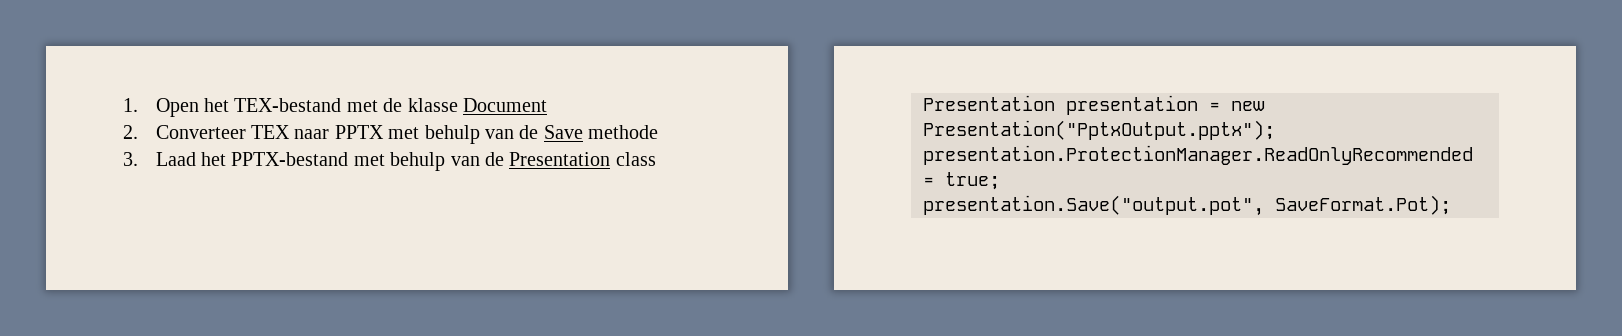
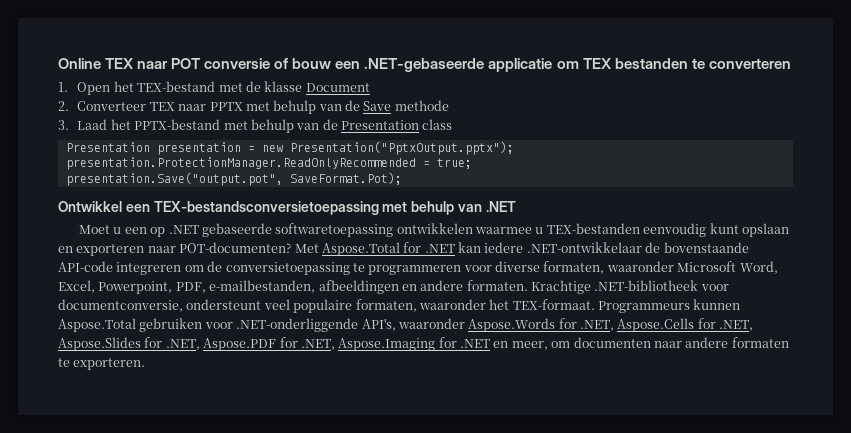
(123, 105) none -> [58,58,791,72] Online TEX naar POT conversie of bouw een .NET-gebaseerde applicatie om TEX bestanden te converteren //
(1451, 205) none -> [58,201,516,215] [79,223,789,237] [58,242,749,256] [58,261,778,275] [58,280,729,294] [58,299,741,313] [58,318,754,332] [58,337,789,351] [58,358,146,370] // Ontwikkel een TEX-bestandsconversietoepassing met behulp van .NET // Moet u een op .NET gebaseerde softwaretoepassing ontwikkelen waarmee u TEX-bestanden eenvoudig kunt opslaan en exporteren naar POT-documenten? Met Aspose.Total for .NET kan iedere .NET-ontwikkelaar de bovenstaande API-code integreren om de conversietoepassing te programmeren voor diverse formaten, waaronder Microsoft Word, Excel, Powerpoint, PDF, e-mailbestanden, afbeeldingen en andere formaten. Krachtige .NET-bibliotheek voor documentconversie, ondersteunt veel populaire formaten, waaronder het TEX-formaat. Programmeurs kunnen Aspose.Total gebruiken voor .NET-onderliggende API's, waaronder Aspose.Words for .NET, Aspose.Cells for .NET, Aspose.Slides for .NET, Aspose.PDF for .NET, Aspose.Imaging for .NET en meer, om documenten naar andere formaten te exporteren.

